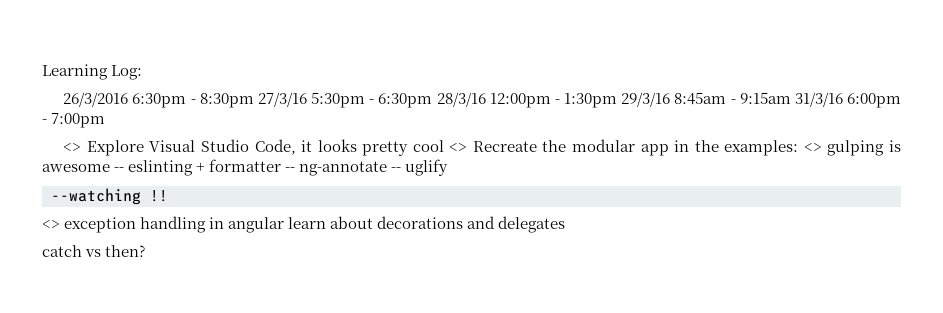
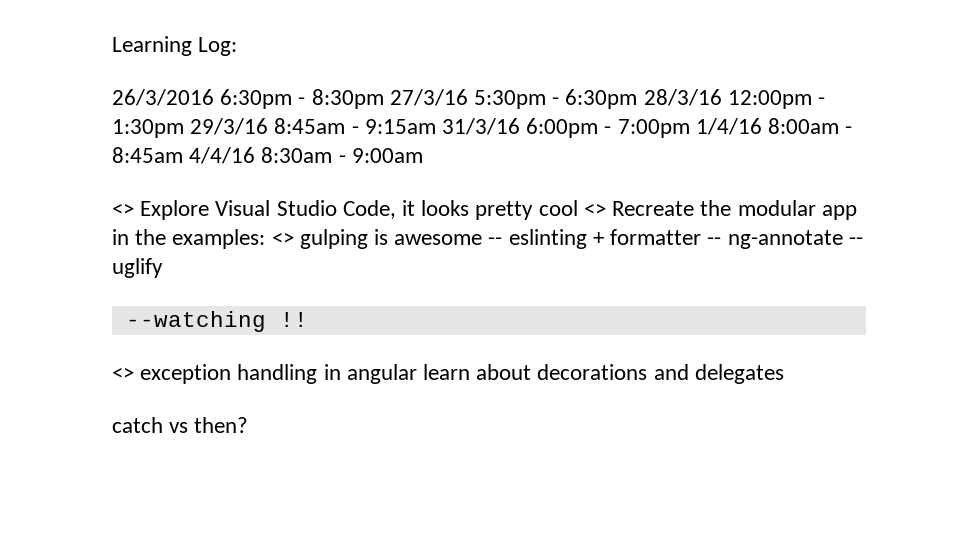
(106, 120) none -> [695,118,853,135] [112,147,423,164] 1/4/16 8:00am - 8:45am 4/4/16 8:30am - 9:00am

